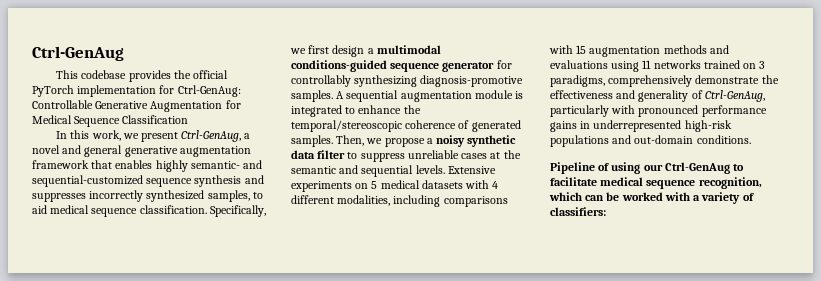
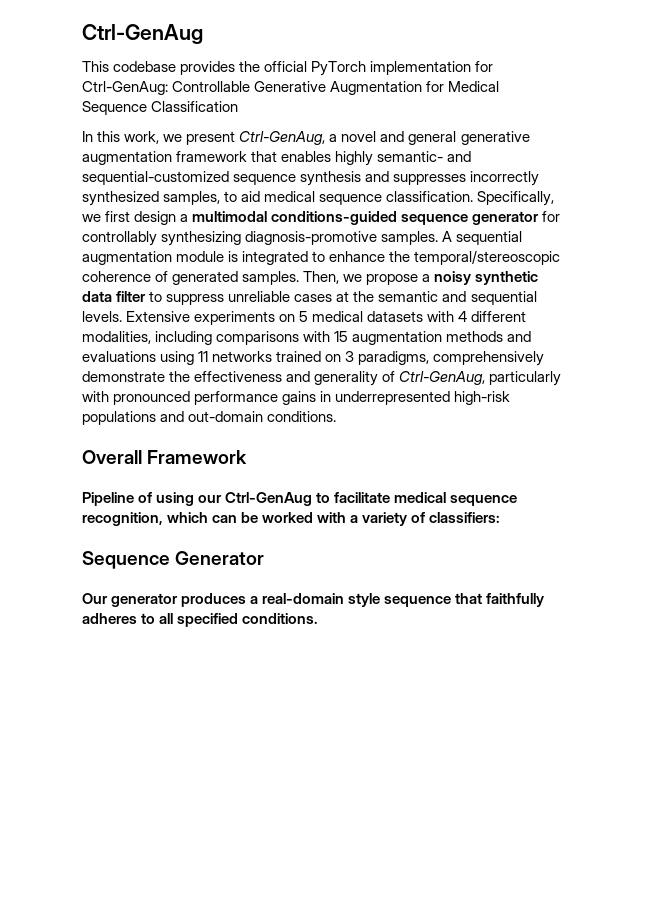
(751, 139) none -> [82,450,248,464] // Overall Framework
(606, 211) none -> [82,551,265,569] [82,593,545,607] [82,613,319,627] // Sequence Generator // Our generator produces a real-domain style sequence that faithfully adheres to all specified conditions.

